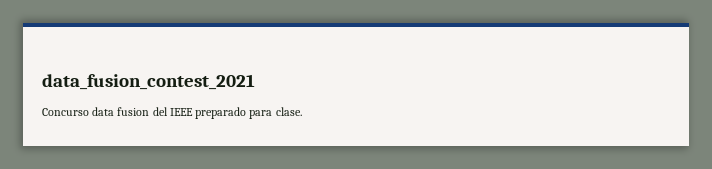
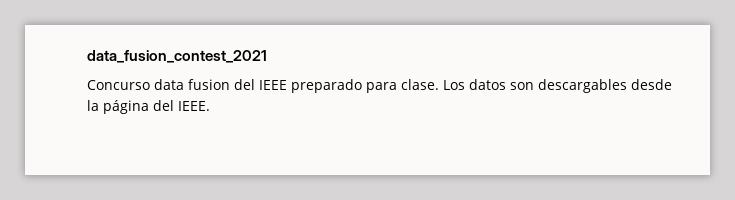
(302, 111) none -> [443,79,672,93] [87,100,210,114] Los datos son descargables desde la página del IEEE.

